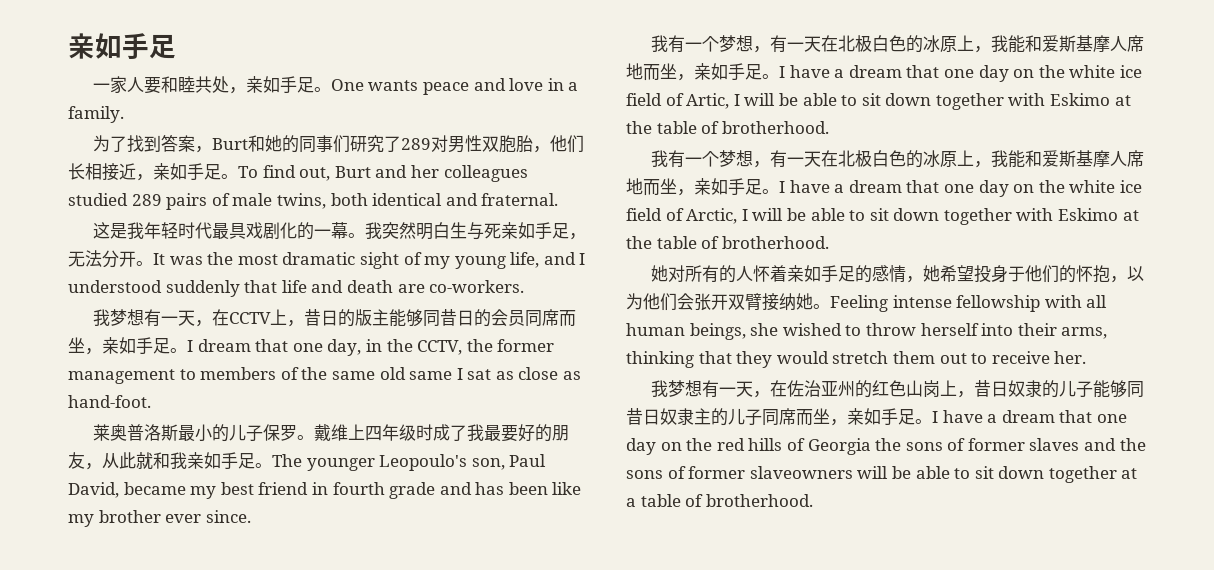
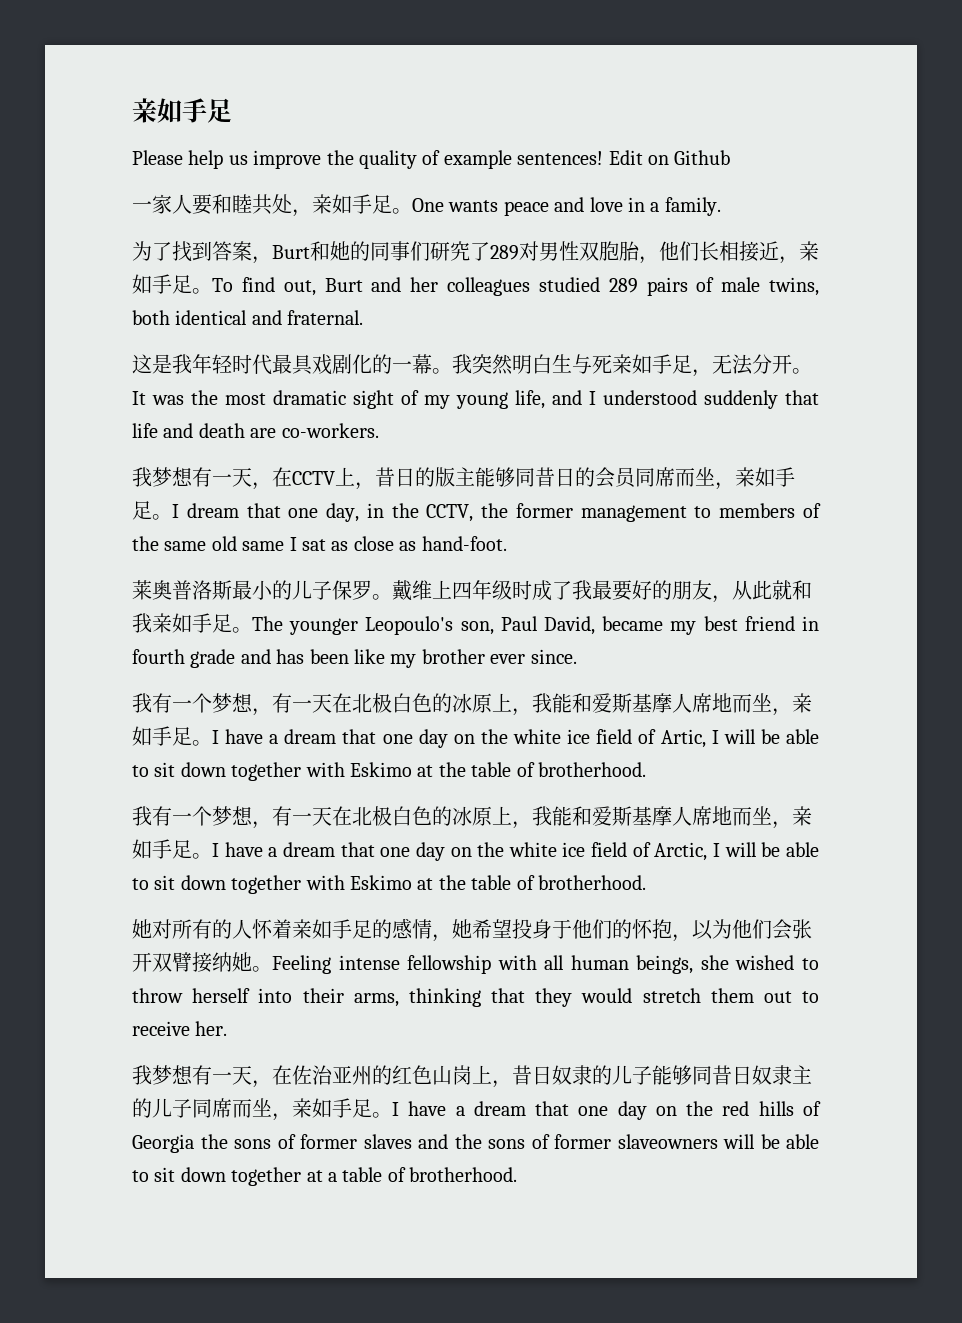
[68,33,176,60] 亲如手足 -> [132,98,232,123] [132,150,731,169] 亲如手足 // Please help us improve the quality of example sentences! Edit on Github

